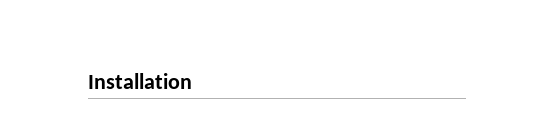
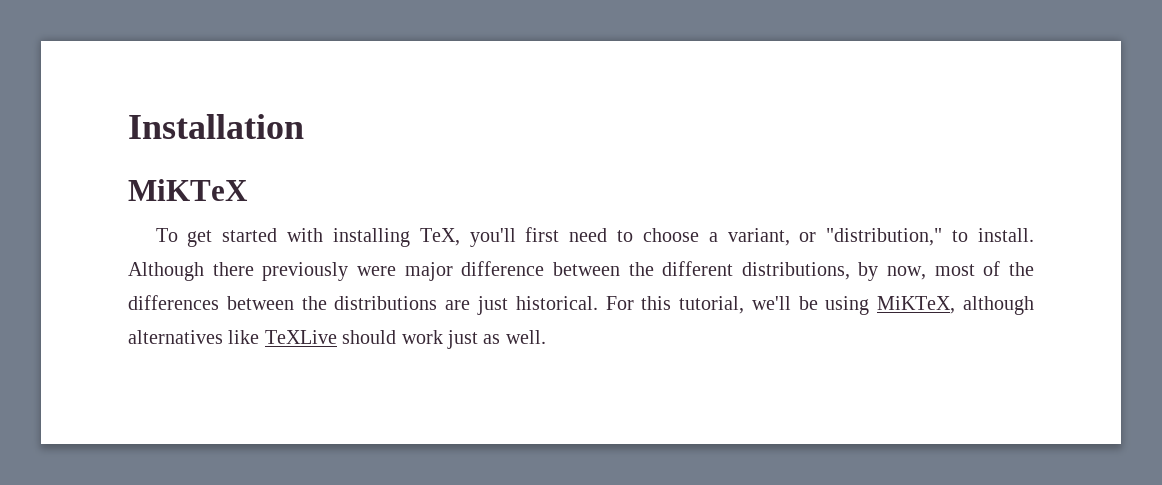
(192, 81) none -> [128,179,248,201] [155,227,1034,247] [128,261,1034,281] [128,295,1035,315] [128,330,546,349] // MiKTeX // To get started with installing TeX, you'll first need to choose a variant, or "distribution," to install. Although there previously were major difference between the different distributions, by now, most of the differences between the distributions are just historical. For this tutorial, we'll be using MiKTeX, although alternatives like TeXLive should work just as well.

